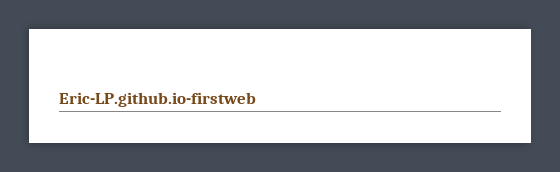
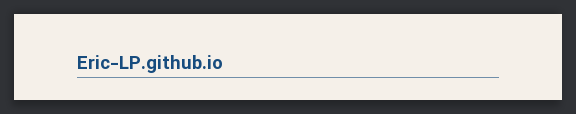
[59,92,256,107] Eric-LP.github.io-firstweb -> [77,55,223,73] Eric-LP.github.io

